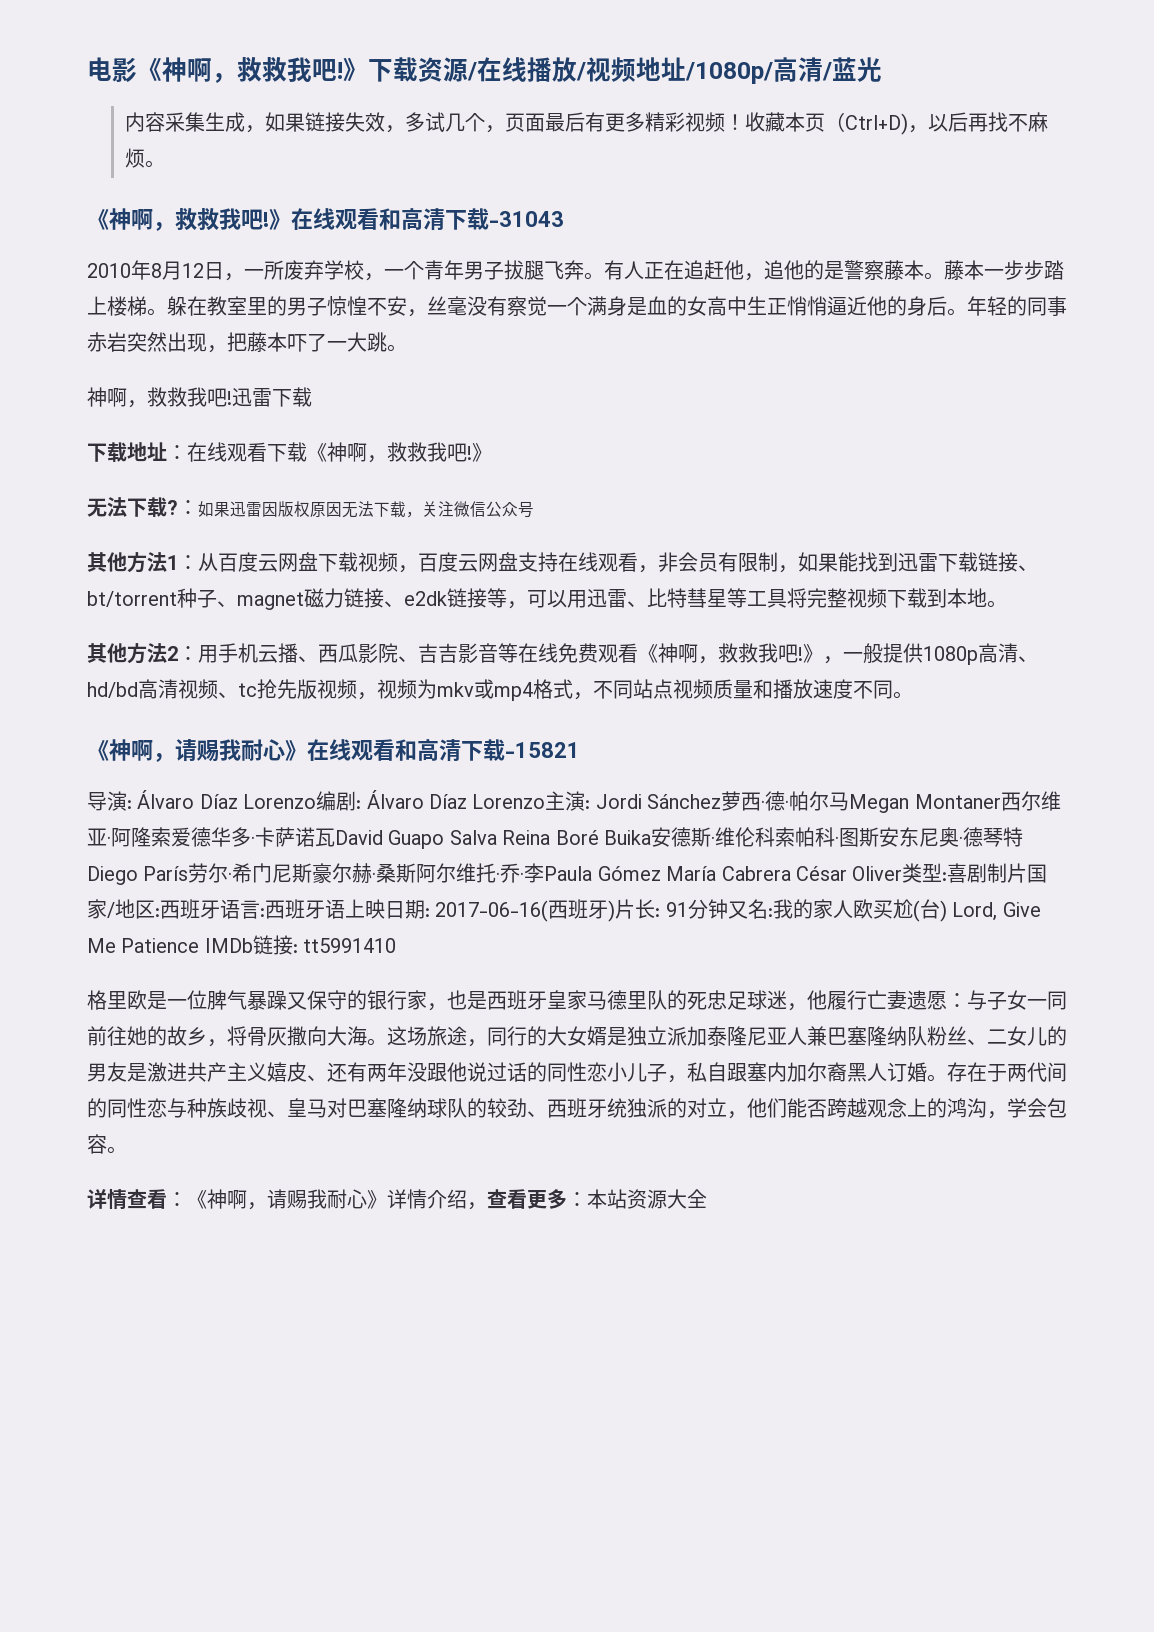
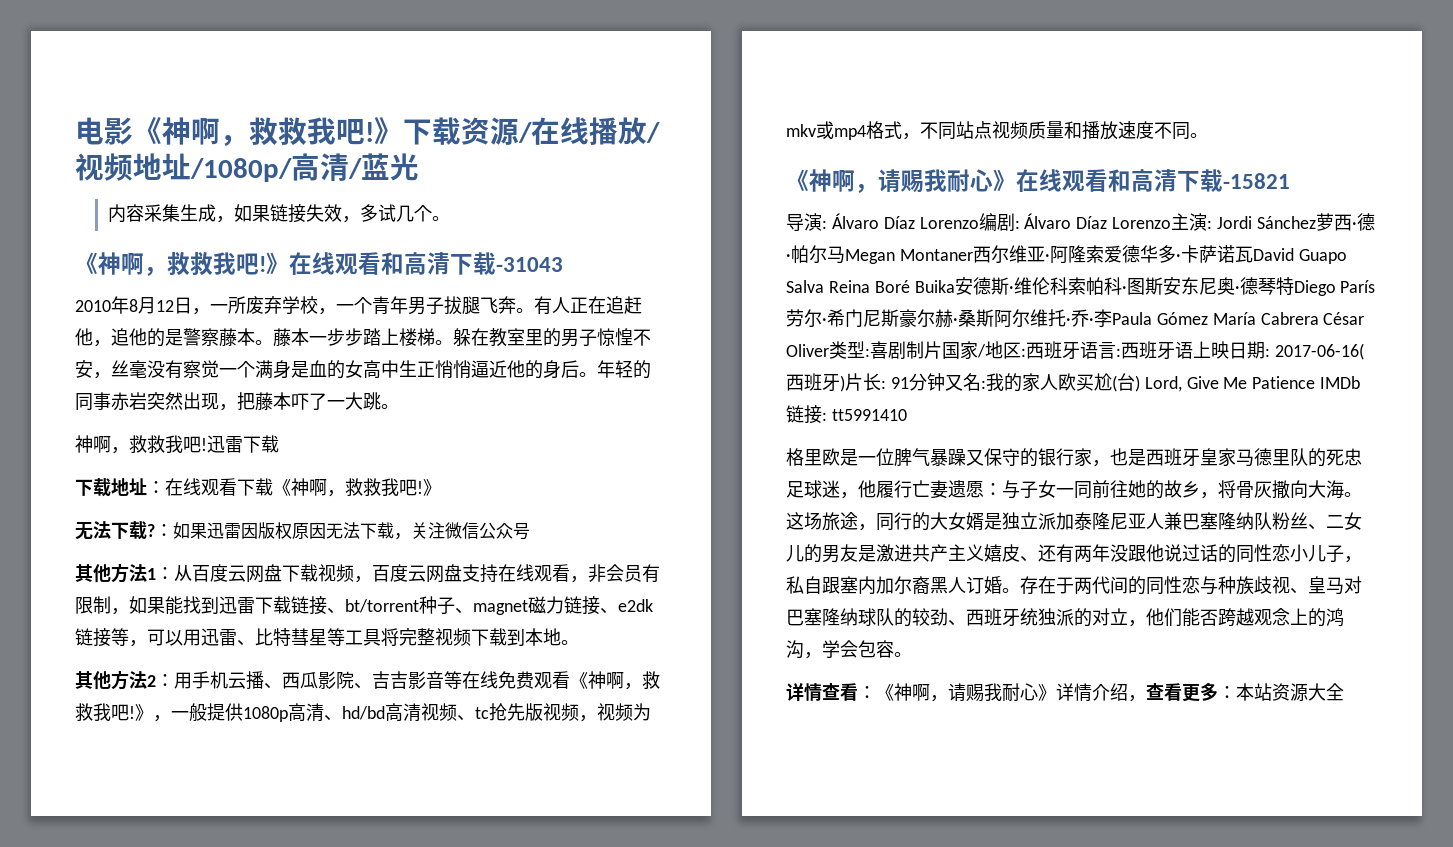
[484,112,1048,135] [124,148,145,168] ，页面最后有更多精彩视频！收藏本页（Ctrl+D)，以后再找不麻烦 -> (432, 213) none

